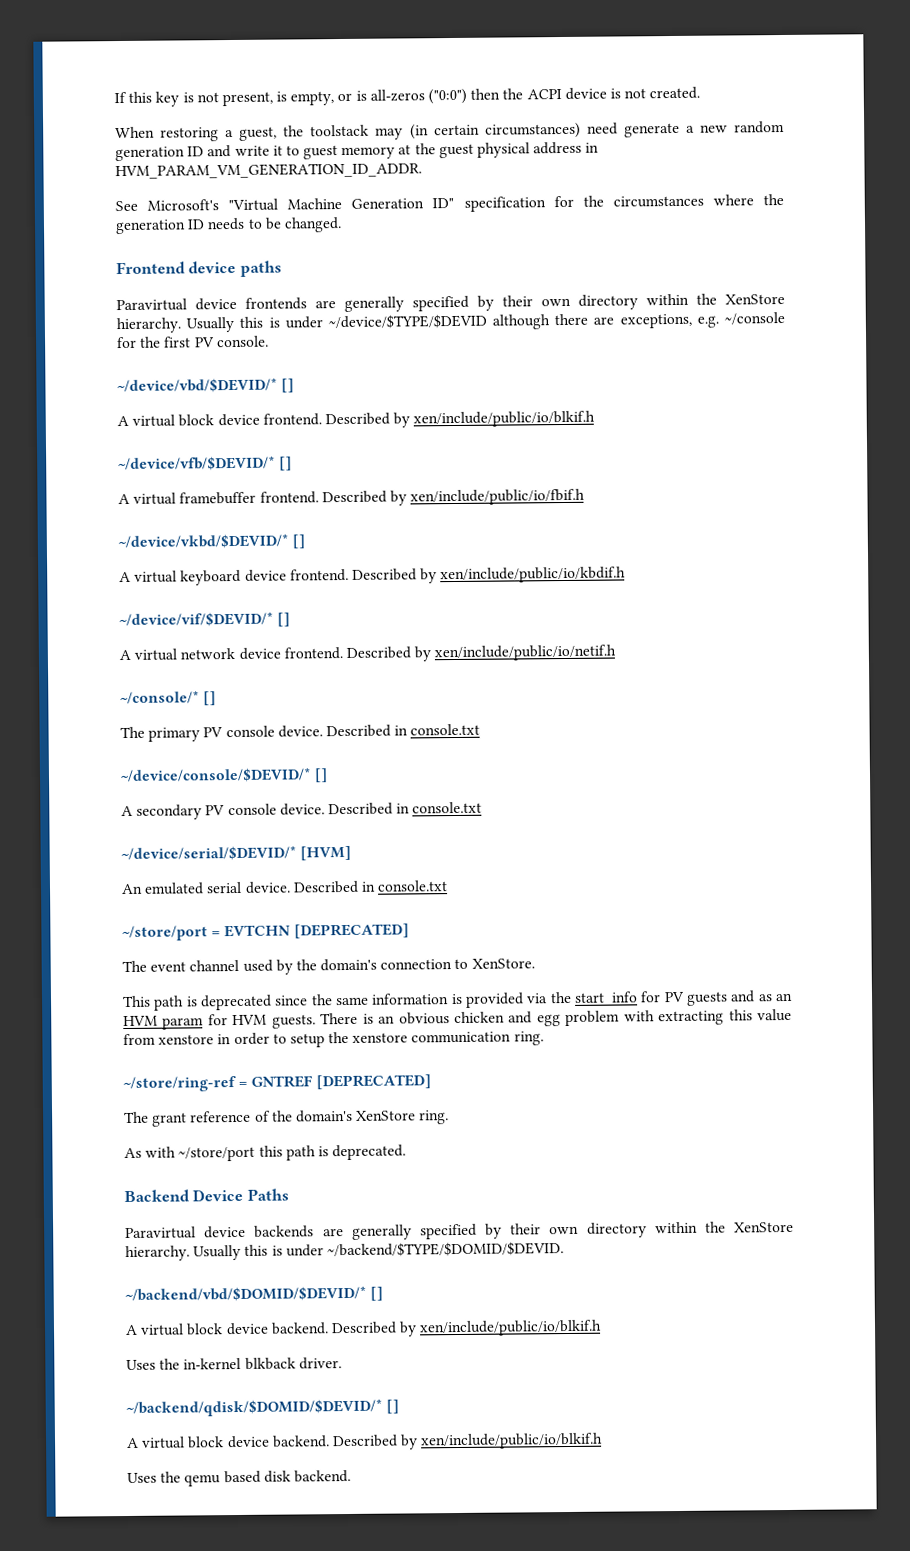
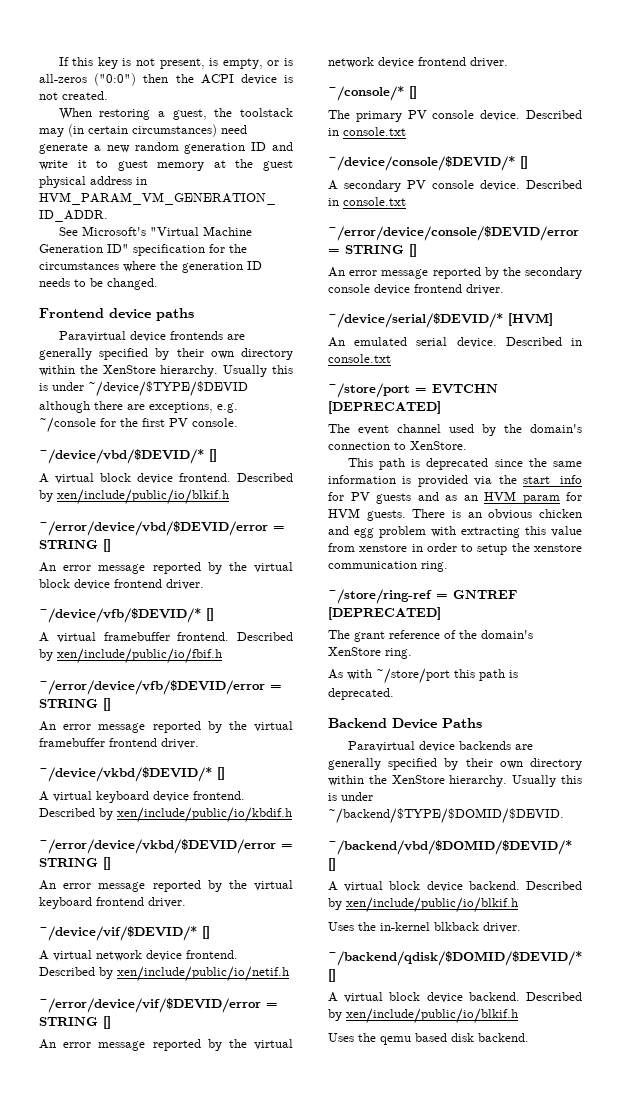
(596, 419) none -> [39,521,285,536] [39,539,111,552] [39,562,293,574] [39,579,204,590] // ~/error/device/vbd/$DEVID/error = STRING [] // An error message reported by the virtual block device frontend driver.
(586, 497) none -> [39,680,282,695] [39,698,111,711] [39,721,293,733] [39,738,199,749] // ~/error/device/vfb/$DEVID/error = STRING [] // An error message reported by the virtual framebuffer frontend driver.
(627, 575) none -> [39,839,293,854] [39,857,111,870] [39,880,293,892] [39,897,186,909] // ~/error/device/vkbd/$DEVID/error = STRING [] // An error message reported by the virtual keyboard frontend driver.
(617, 653) none -> [39,998,278,1013] [39,1016,111,1029] [39,1039,293,1051] [328,57,508,68] // ~/error/device/vif/$DEVID/error = STRING [] // An error message reported by the virtual network device frontend driver.
(483, 807) none -> [328,226,579,241] [328,244,417,257] [328,267,582,279] [328,284,504,295] // ~/error/device/console/$DEVID/error = STRING [] // An error message reported by the secondary console device frontend driver.

